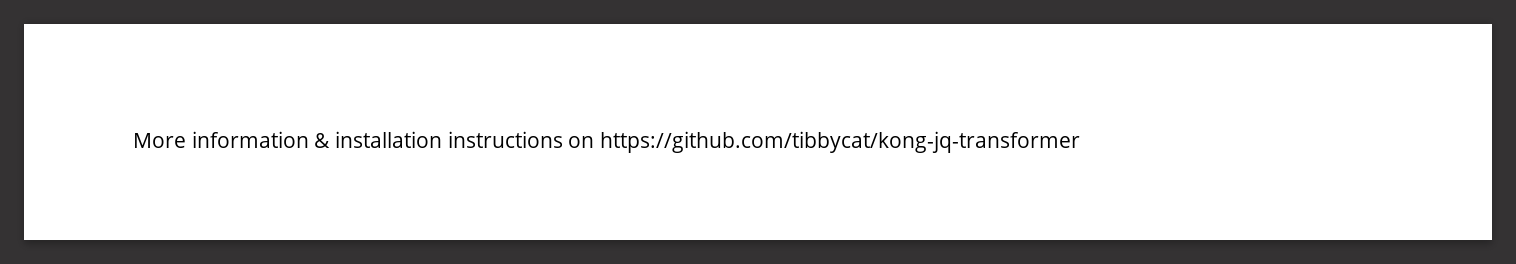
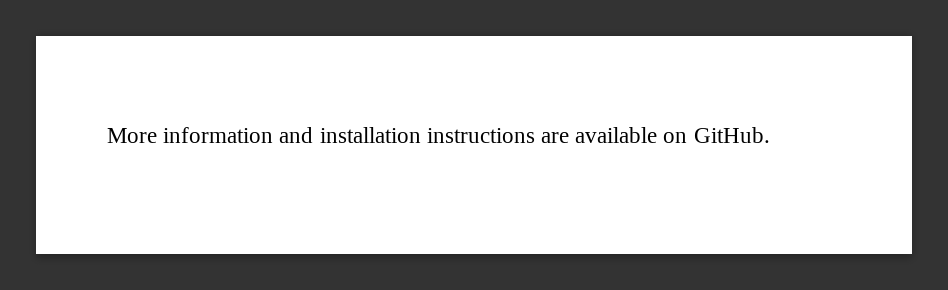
[314,133,331,148] & -> [279,127,314,143] and
[568,131,1081,153] on https://github.com/tibbycat/kong-jq-transformer -> [541,127,770,143] are available on GitHub.

